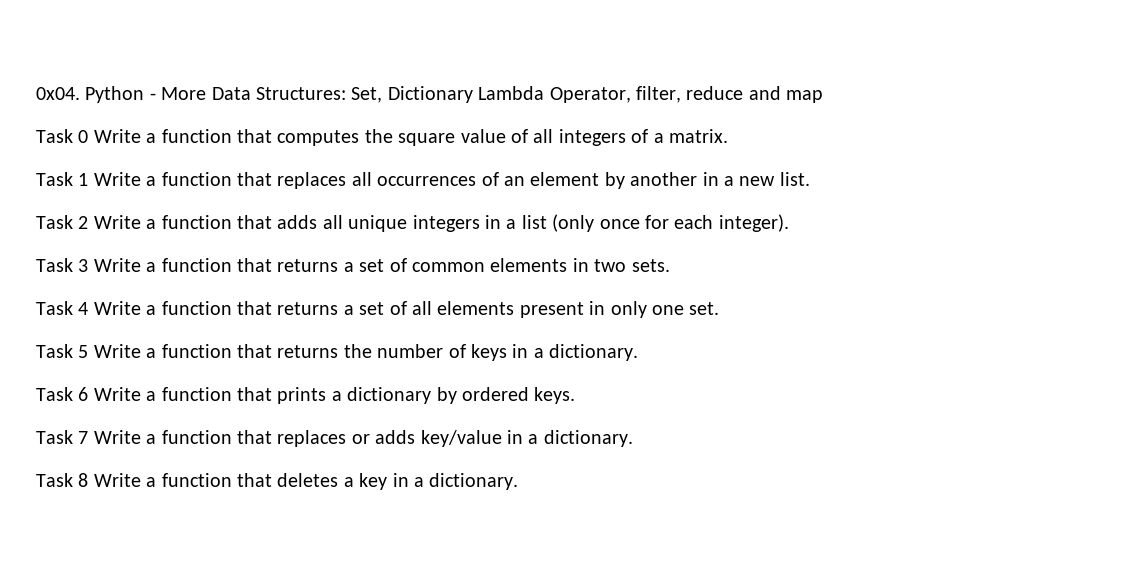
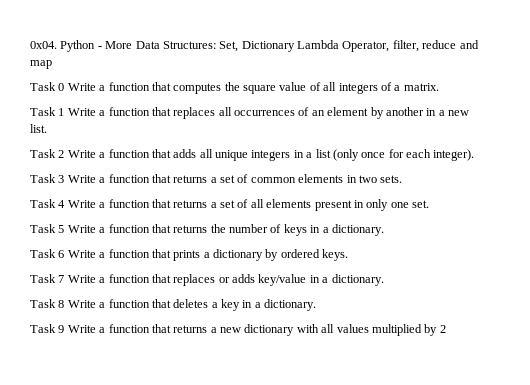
(519, 481) none -> [30,324,446,336] // Task 9 Write a function that returns a new dictionary with all values multiplied by 2

